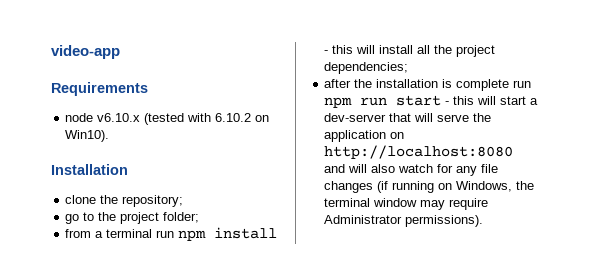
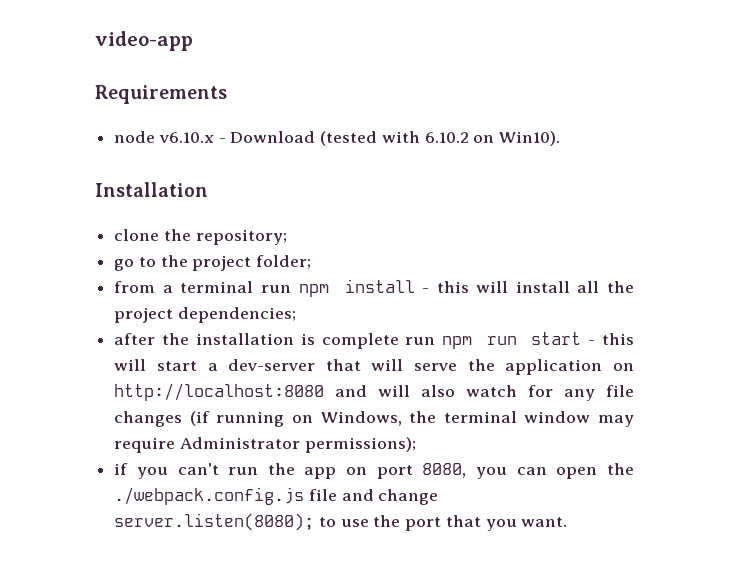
(141, 117) none -> [218,131,316,143] - Download
[405,215,484,227] permissions). -> [304,437,416,453] [114,463,634,479] [114,487,439,505] [114,513,568,531] permissions); // if you can't run the app on port 8080, you can open the ./webpack.config.js file and change server.listen(8080); to use the port that you want.

